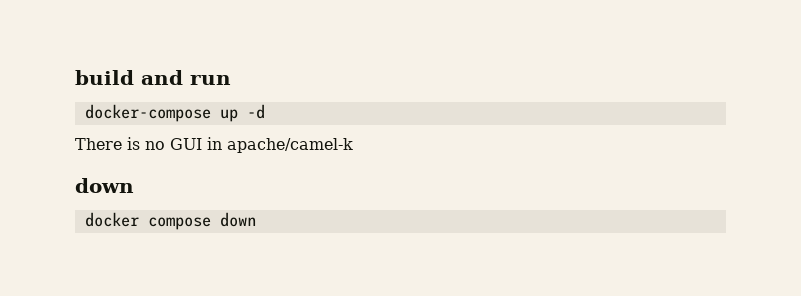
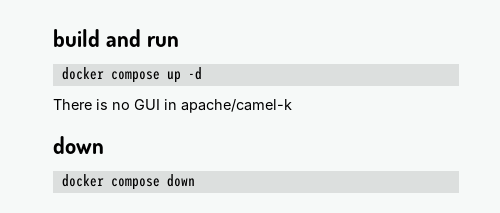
[84,104,211,122] docker-compose -> [61,67,160,83] docker compose

